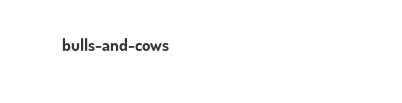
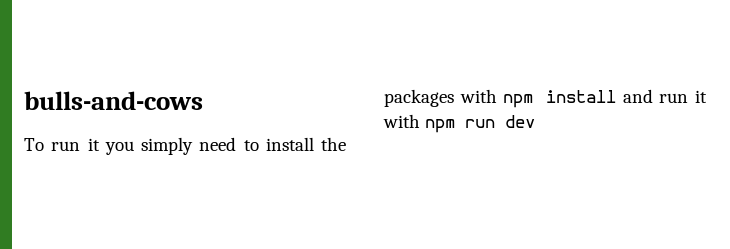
(169, 44) none -> [24,137,346,155] [384,89,707,108] [383,114,536,133] // To run it you simply need to install the packages with npm install and run it with npm run dev

